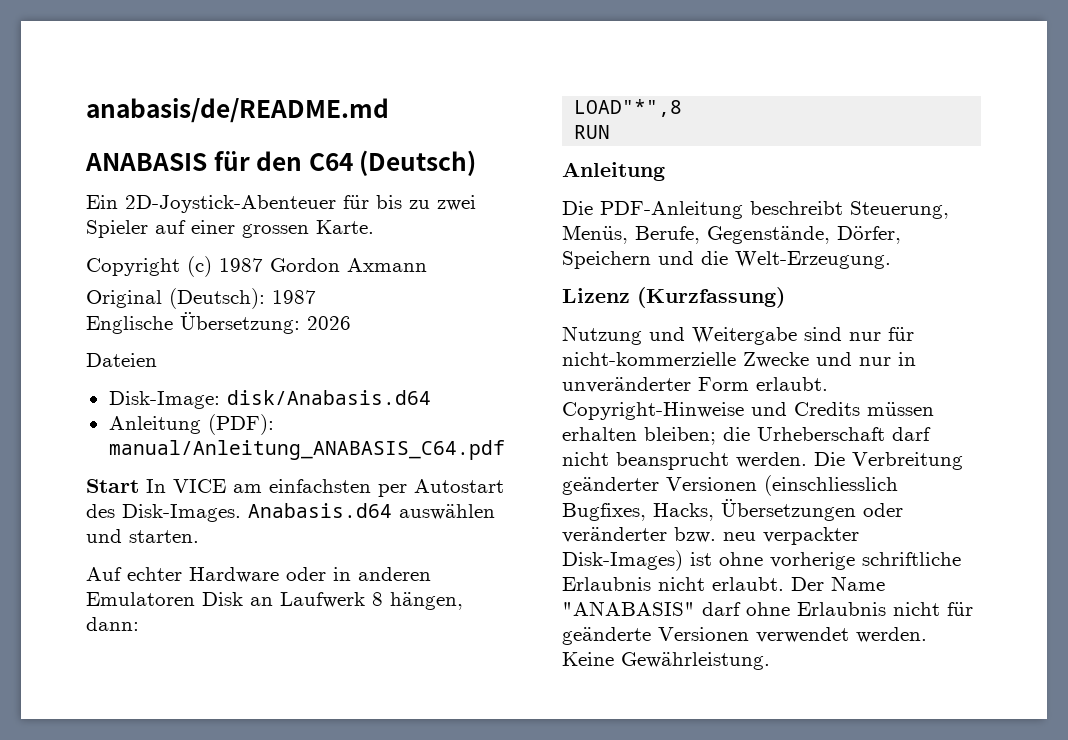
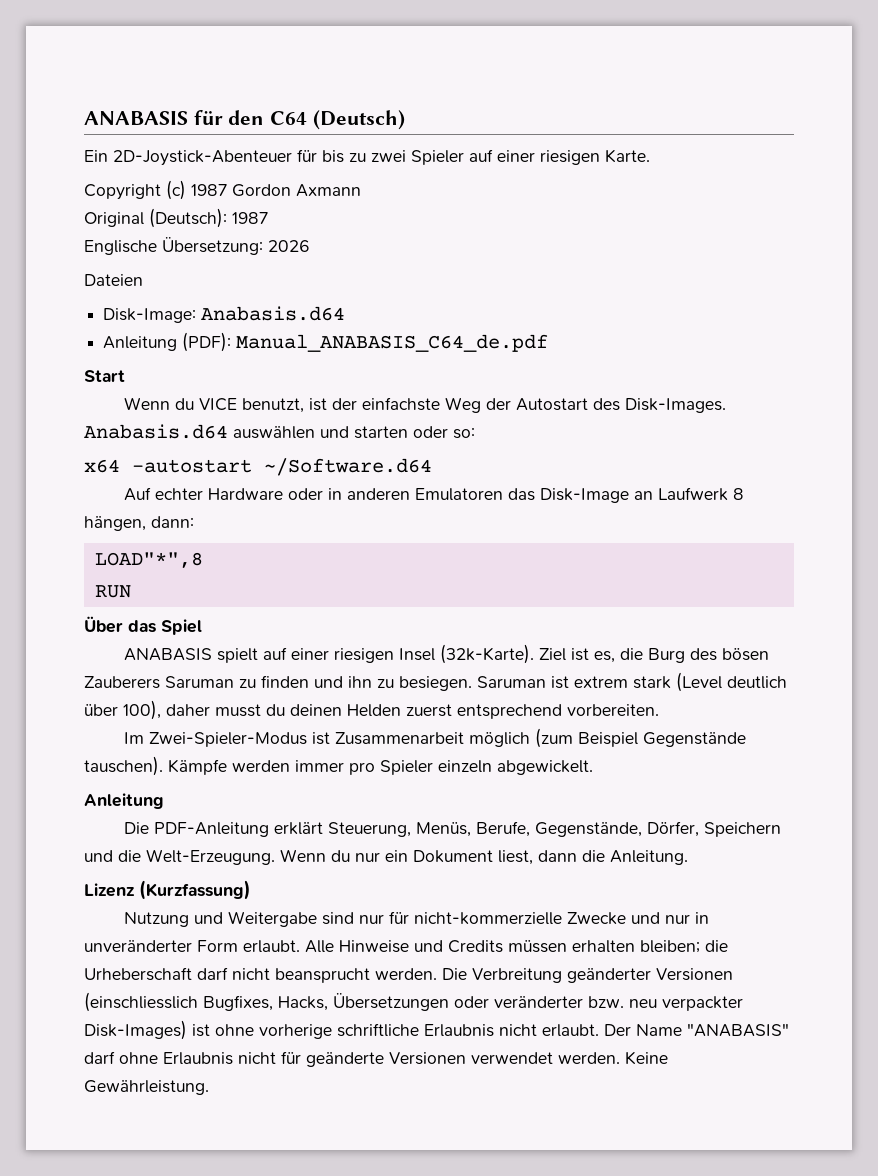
[86,98,389,123] anabasis/de/README.md // -> (84, 118) none
[242,224,309,238] grossen -> [540,150,600,165] riesigen
[226,390,431,405] disk/Anabasis.d64 -> [201,306,346,321] Anabasis.d64
[108,440,505,460] manual/Anleitung_ANABASIS_C64.pdf -> [236,334,549,352] Manual_ANABASIS_C64_de.pdf
[146,479,407,497] In VICE am einfachsten per -> [124,397,512,413] // Wenn du VICE benutzt, ist der einfachste Weg der
[129,530,199,543] starten. -> [354,426,475,439] [84,458,432,476] starten oder so: // x64 -autostart ~/Software.d64
[202,592,243,606] Disk -> [508,488,630,503] das Disk-Image
(611, 132) none -> [84,616,202,635] [124,644,770,664] [84,672,787,692] [84,700,659,720] [124,728,747,748] [84,756,593,776] // Über das Spiel // ANABASIS spielt auf einer riesigen Insel (32k-Karte). Ziel ist es, die Burg des bösen Zauberers Saruman zu finden und ihn zu besiegen. Saruman ist extrem stark (Level deutlich über 100), daher musst du deinen Helden zuerst entsprechend vorbereiten. // Im Zwei-Spieler-Modus ist Zusammenarbeit möglich (zum Beispiel Gegenstände tauschen). Kämpfe werden immer pro Spieler einzeln abgewickelt.
[750,201,843,215] beschreibt -> [274,822,324,835] erklärt
(891, 260) none -> [280,849,688,865] Wenn du nur ein Dokument liest, dann die Anleitung.
[562,402,744,420] Copyright-Hinweise -> [305,940,409,953] Alle Hinweise

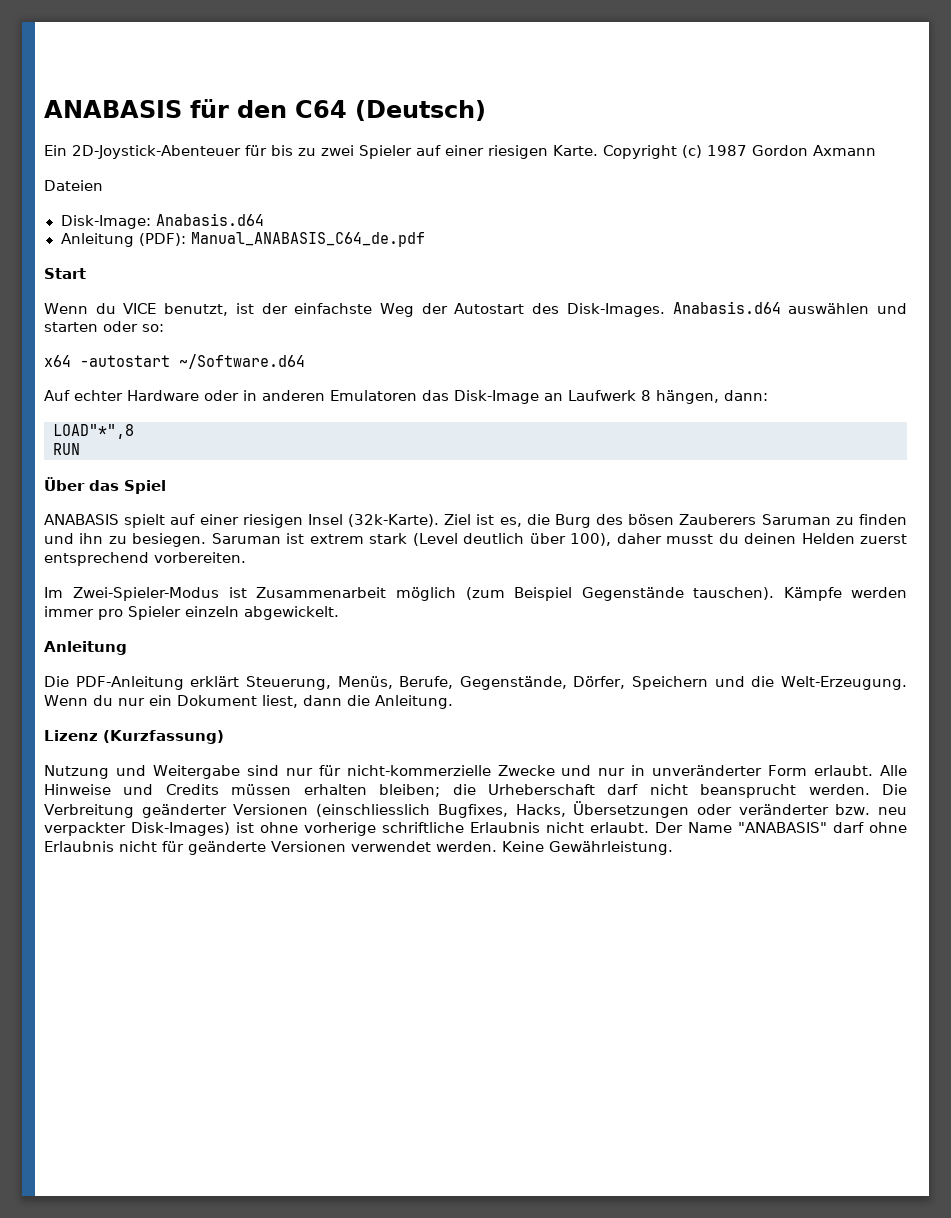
(650, 156) // -> (599, 150) none
[84,208,268,228] [84,237,310,255] // Original (Deutsch): 1987 // Englische Übersetzung: 2026 -> (877, 150) none

